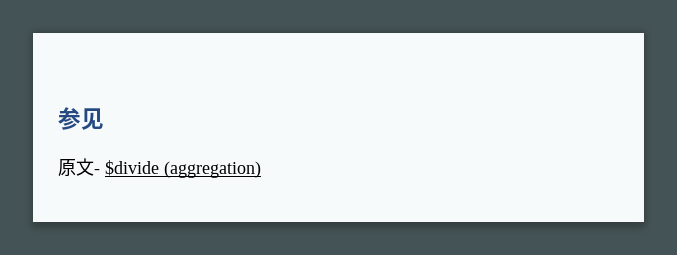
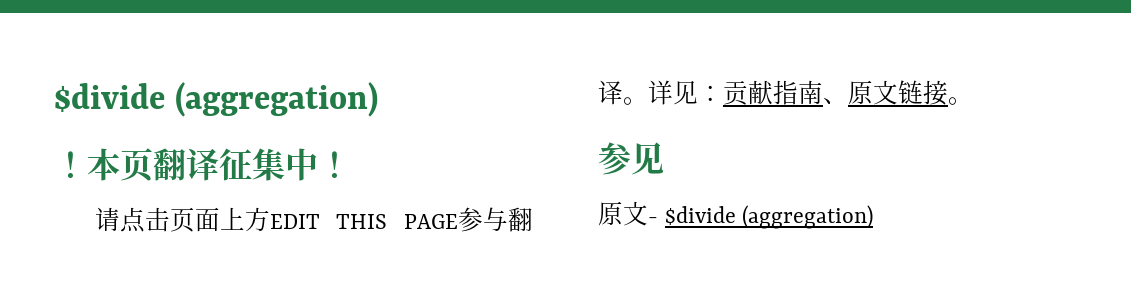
(58, 118) none -> [54,82,379,117] [54,148,351,182] [94,207,533,233] [598,80,973,106] $divide (aggregation) // ！本页翻译征集中！ // 请点击页面上方EDIT THIS PAGE参与翻译。详见：贡献指南、原文链接。 //

